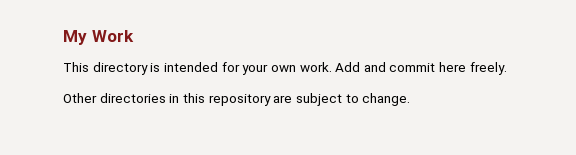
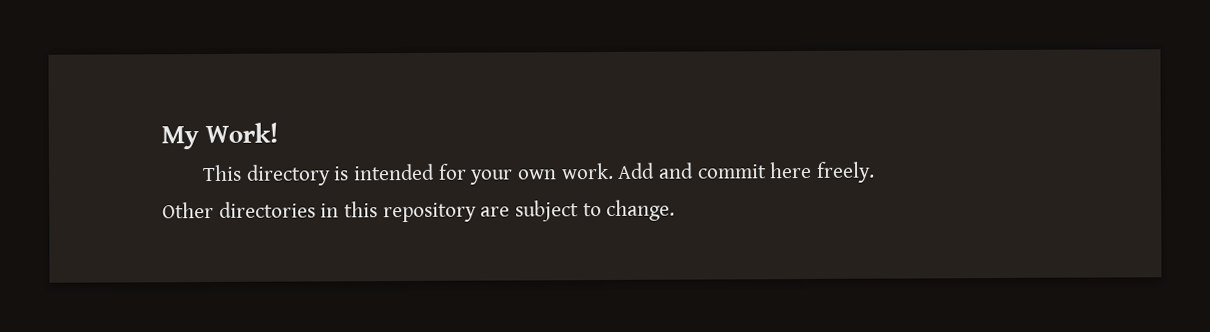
[91,30,134,42] Work -> [205,122,280,144] Work!

